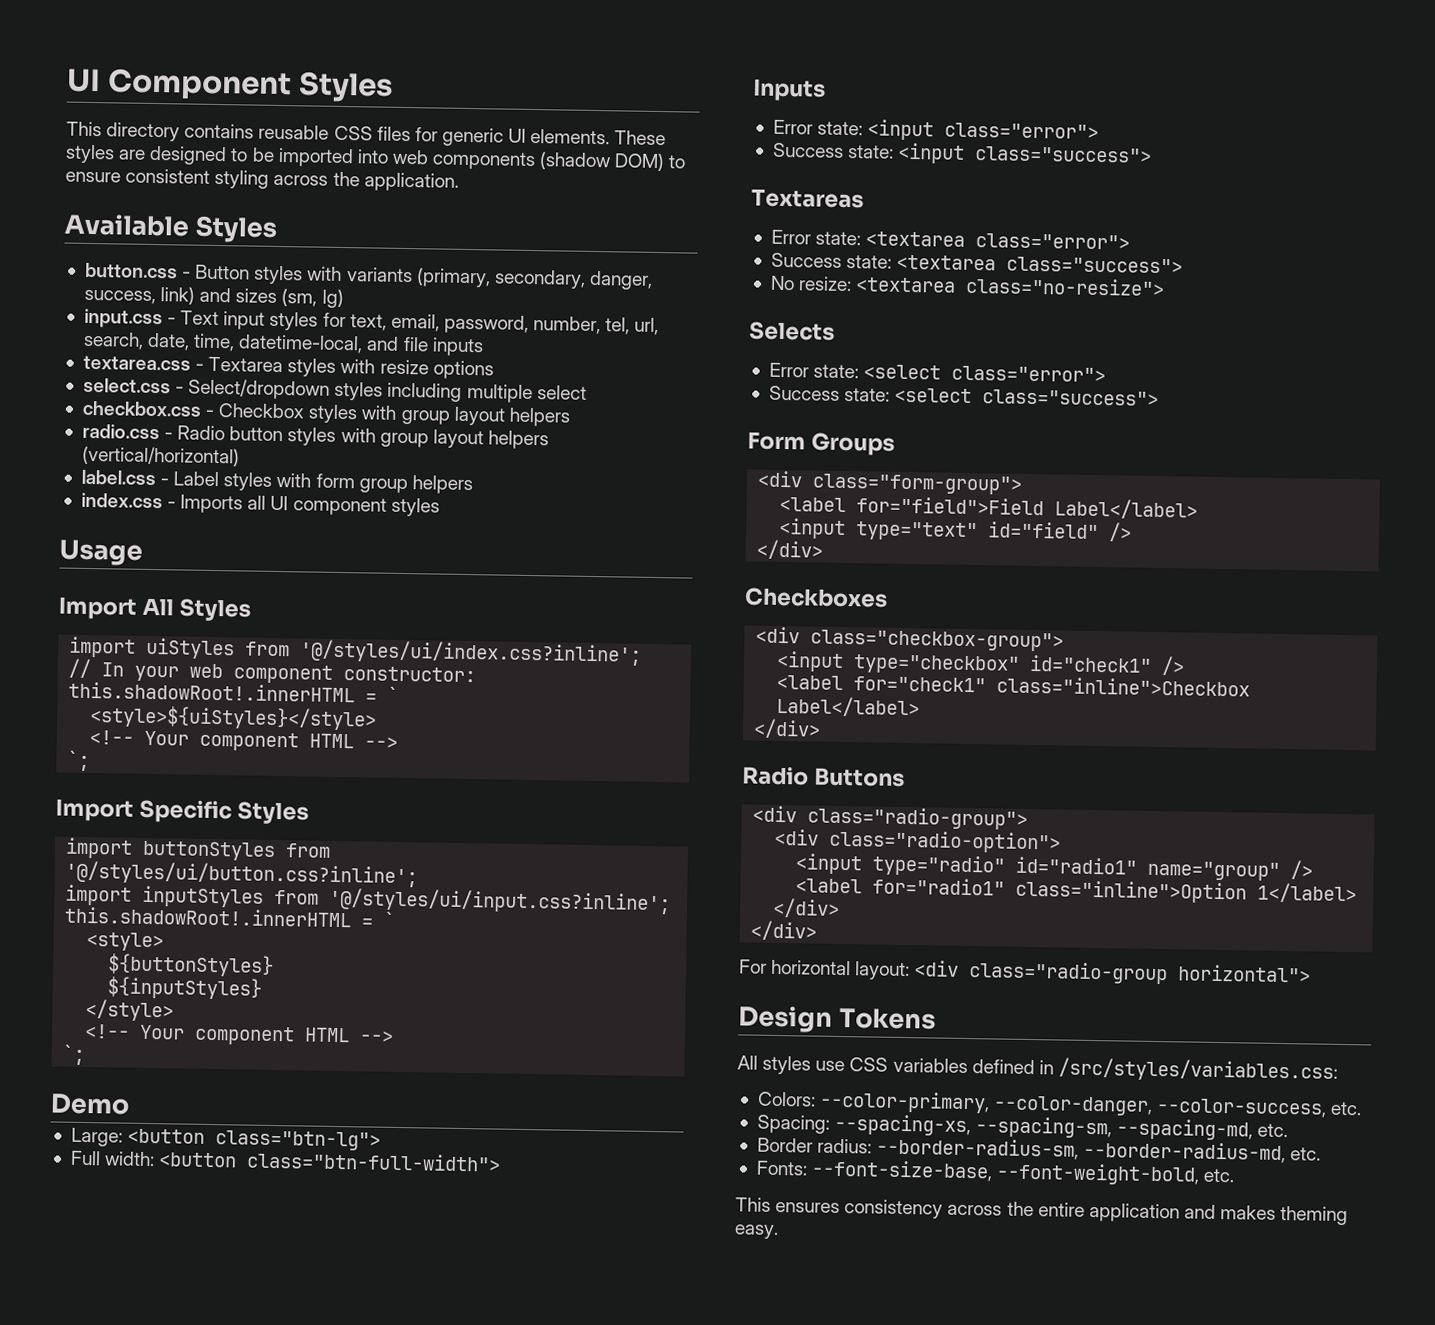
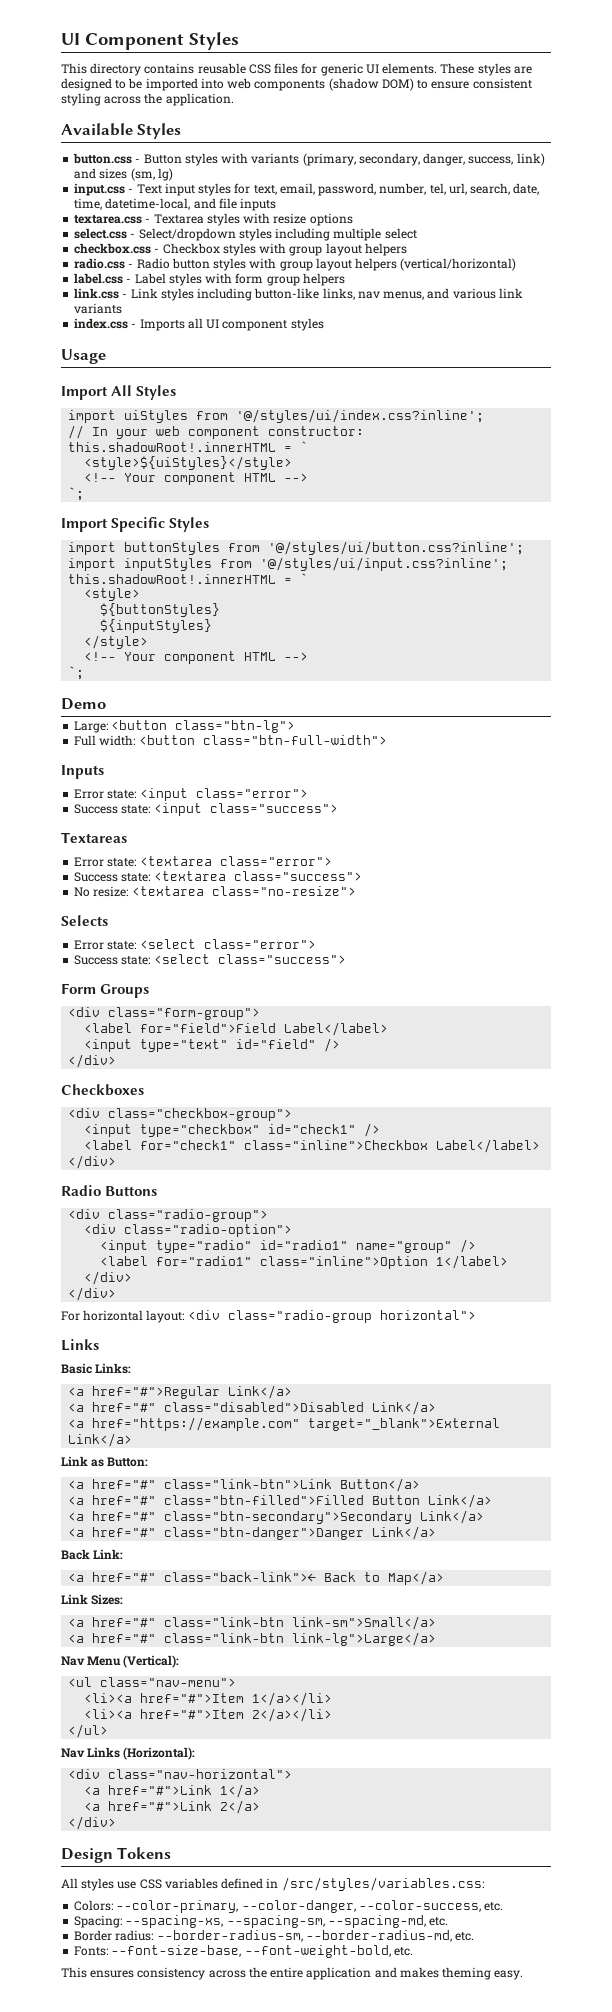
(473, 485) none -> [74,288,523,301] [74,303,123,314] // link.css - Link styles including button-like links, nav menus, and various link variants
(1312, 973) none -> [61,1339,99,1351] [61,1363,132,1374] [68,1385,293,1399] [68,1401,437,1415] [68,1417,501,1431] [68,1433,133,1447] [61,1456,149,1467] [68,1478,421,1492] [68,1494,493,1508] [68,1510,485,1524] [68,1526,437,1540] [61,1549,124,1560] [68,1571,445,1585] [61,1594,124,1605] [68,1616,437,1630] [68,1632,437,1646] [61,1655,180,1668] [68,1677,237,1687] [84,1692,333,1706] [84,1708,333,1722] [68,1724,109,1738] [61,1747,196,1760] [68,1769,293,1779] [84,1784,261,1798] [84,1800,261,1814] [68,1816,117,1830] // Links // Basic Links: // <a href="#">Regular Link</a> // <a href="#" class="disabled">Disabled Link</a> // <a href="https://example.com" target="_blank">External Link</a> // Link as Button: // <a href="#" class="link-btn">Link Button</a> // <a href="#" class="btn-filled">Filled Button Link</a> // <a href="#" class="btn-secondary">Secondary Link</a> // <a href="#" class="btn-danger">Danger Link</a> // Back Link: // <a href="#" class="back-link">← Back to Map</a> // Link Sizes: // <a href="#" class="link-btn link-sm">Small</a> // <a href="#" class="link-btn link-lg">Large</a> // Nav Menu (Vertical): // <ul class="nav-menu"> // <li><a href="#">Item 1</a></li> // <li><a href="#">Item 2</a></li> // </ul> // Nav Links (Horizontal): // <div class="nav-horizontal"> // <a href="#">Link 1</a> // <a href="#">Link 2</a> // </div>

